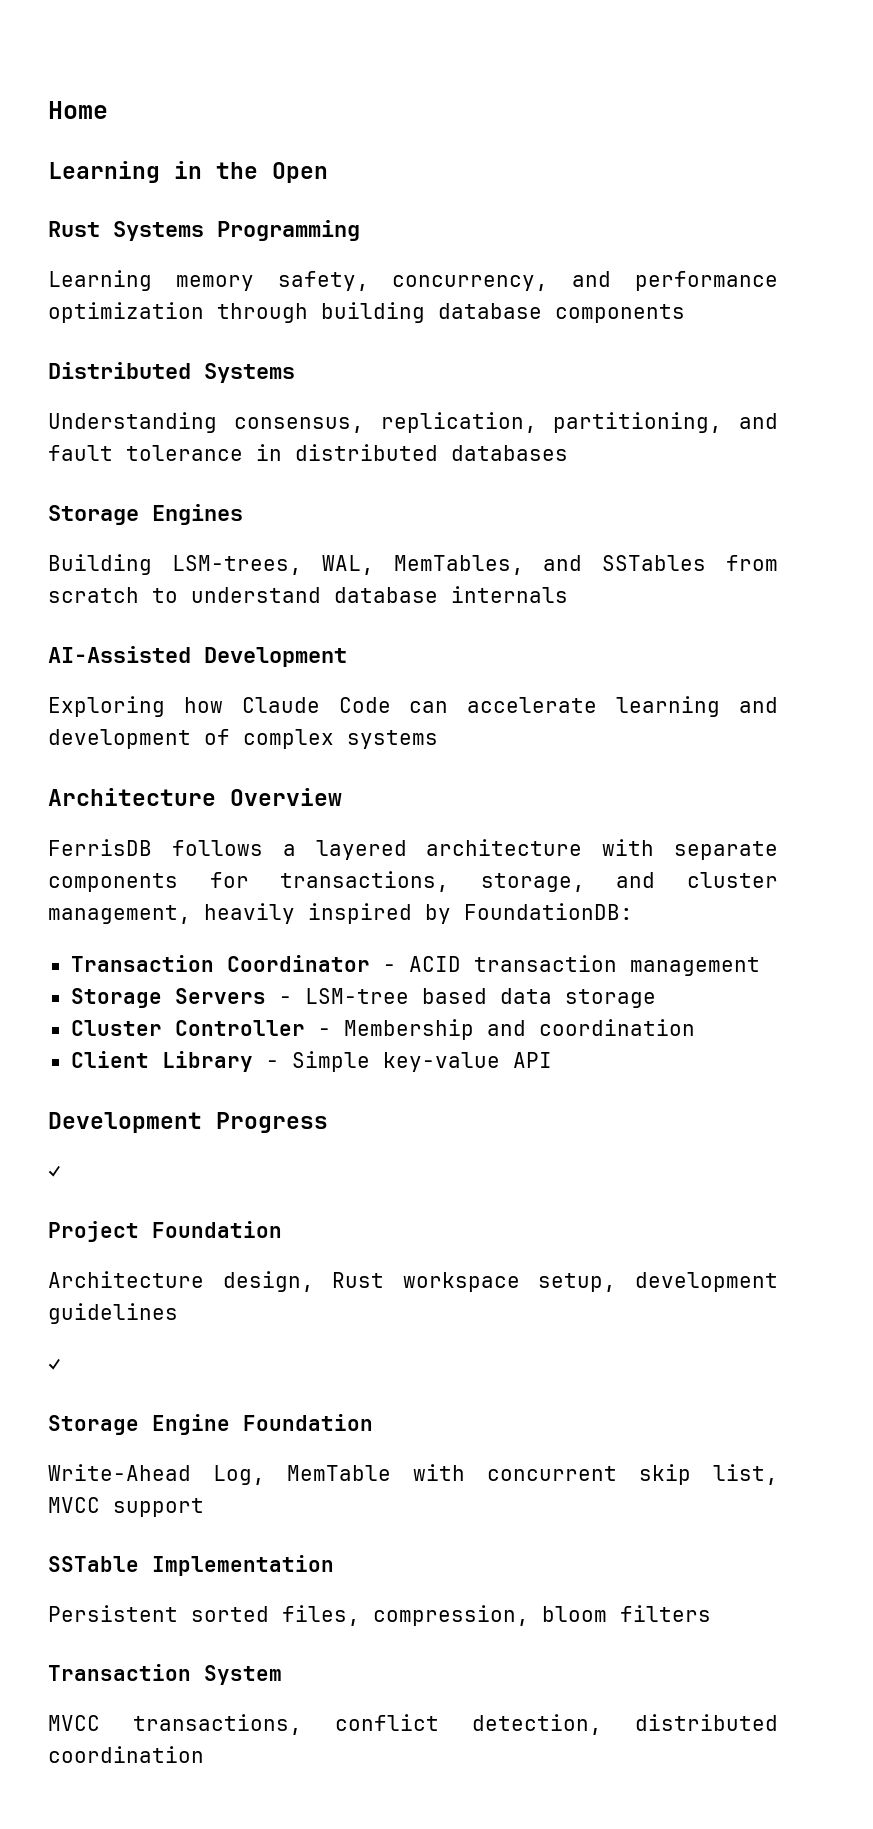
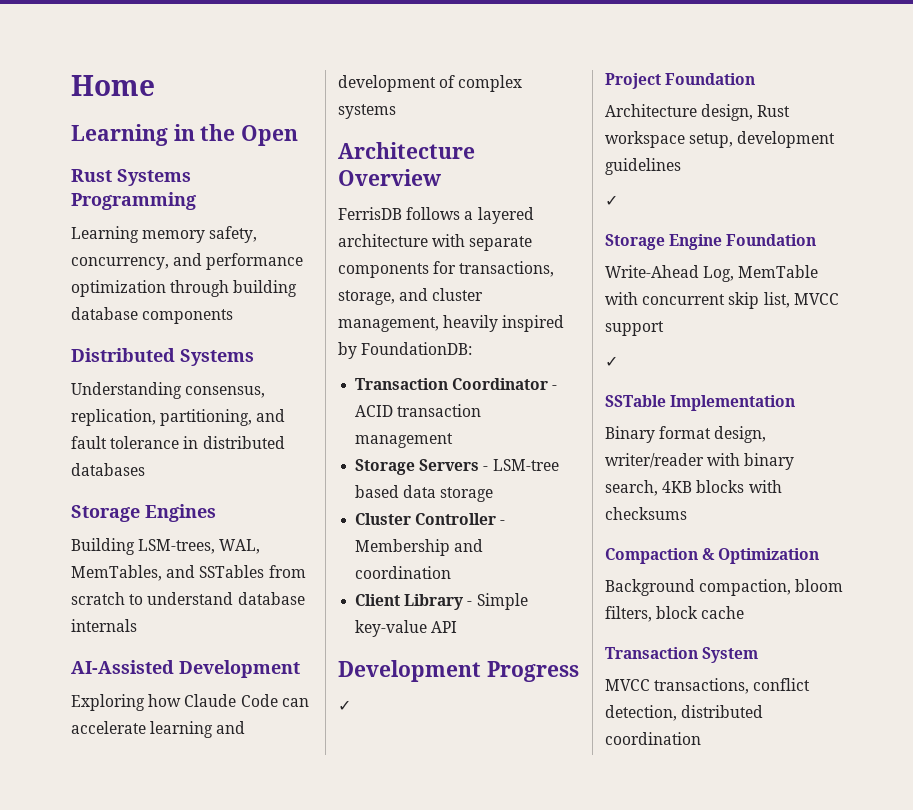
(204, 1507) none -> [605,356,618,367] // ✓
[48,1605,711,1626] Persistent sorted files, compression, bloom filters -> [605,426,767,443] [605,453,795,470] [605,480,782,496] [605,507,687,520] [605,548,820,564] [605,579,844,596] [605,606,745,622] Binary format design, writer/reader with binary search, 4KB blocks with checksums // Compaction & Optimization // Background compaction, bloom filters, block cache

